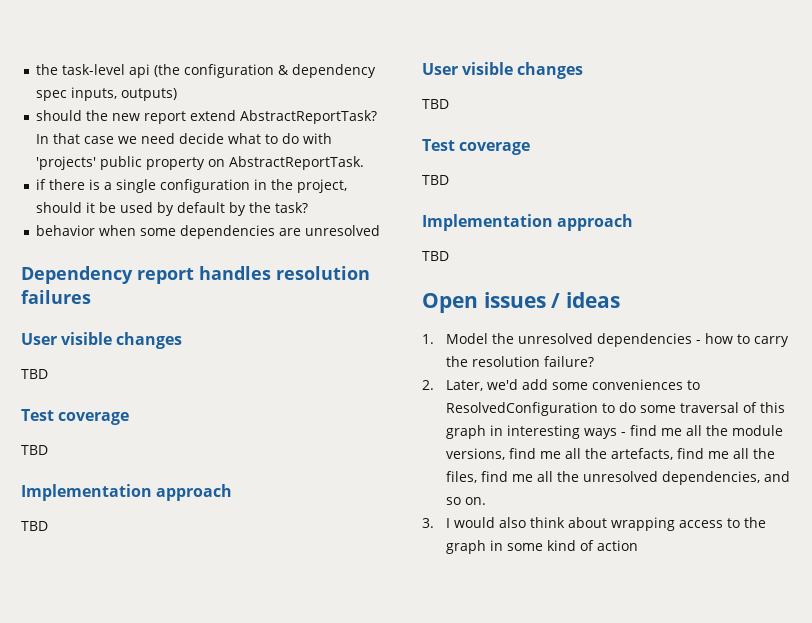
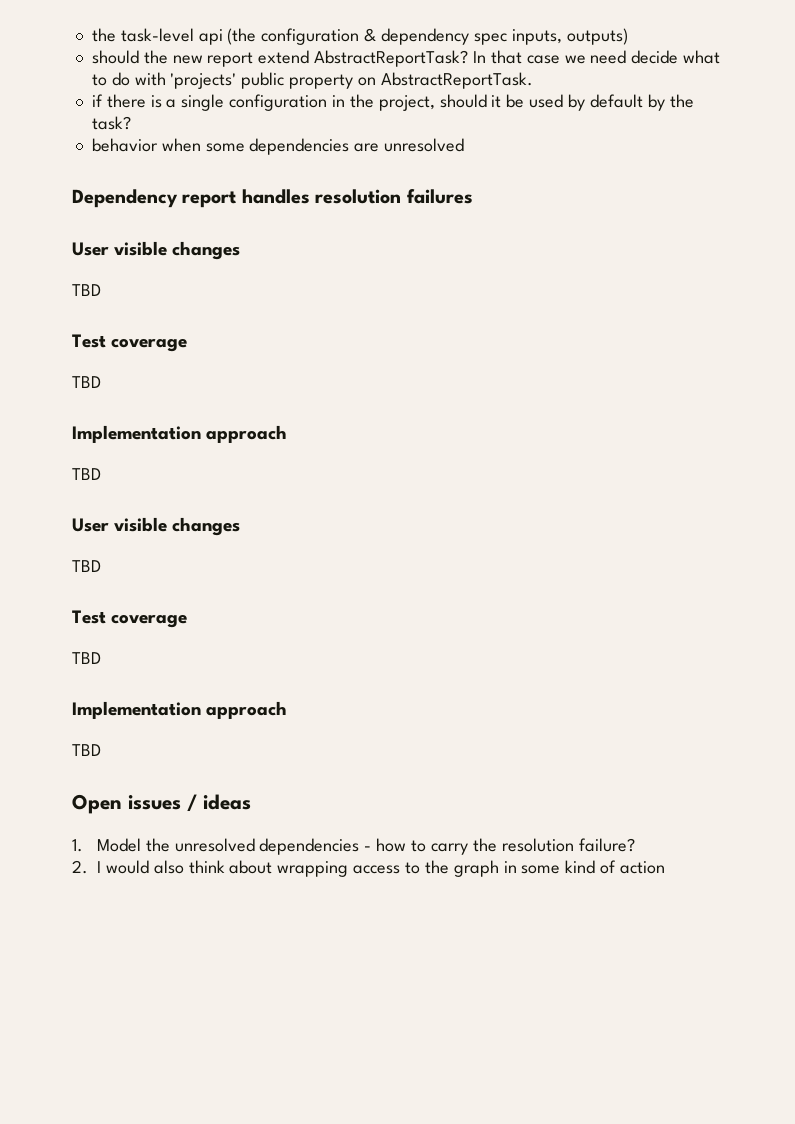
[445,379,700,391] [445,402,785,416] [445,425,783,439] [445,448,775,460] [445,471,790,485] [445,497,486,505] [422,518,434,528] Later, we'd add some conveniences to ResolvedConfiguration to do some traversal of this graph in interesting ways - find me all the module versions, find me all the artefacts, find me all the files, find me all the unresolved dependencies, and so on. // 3. -> (88, 867) none

